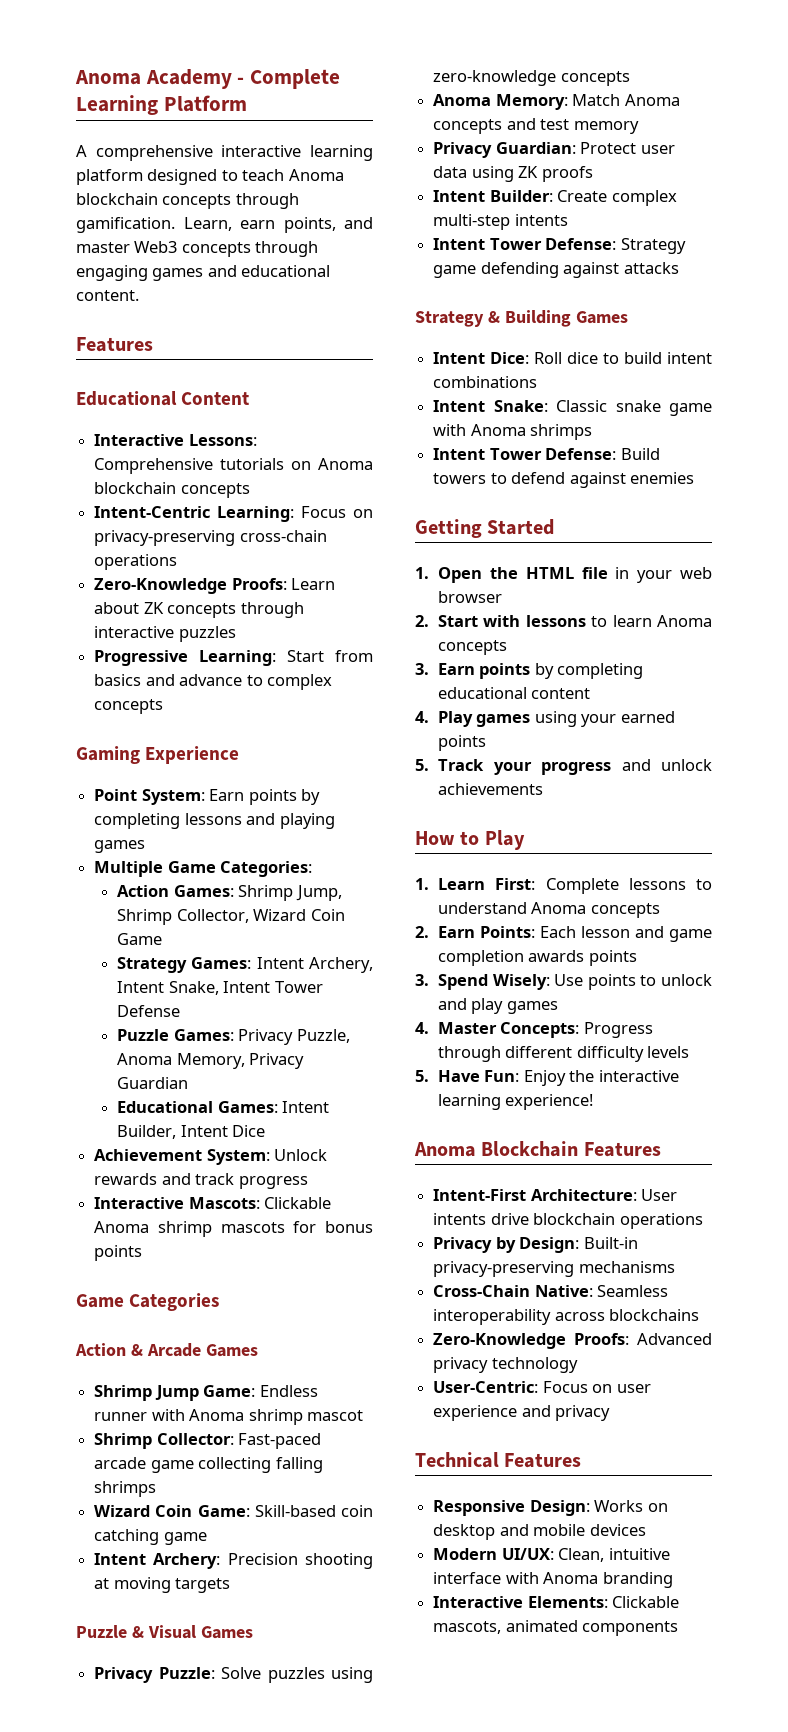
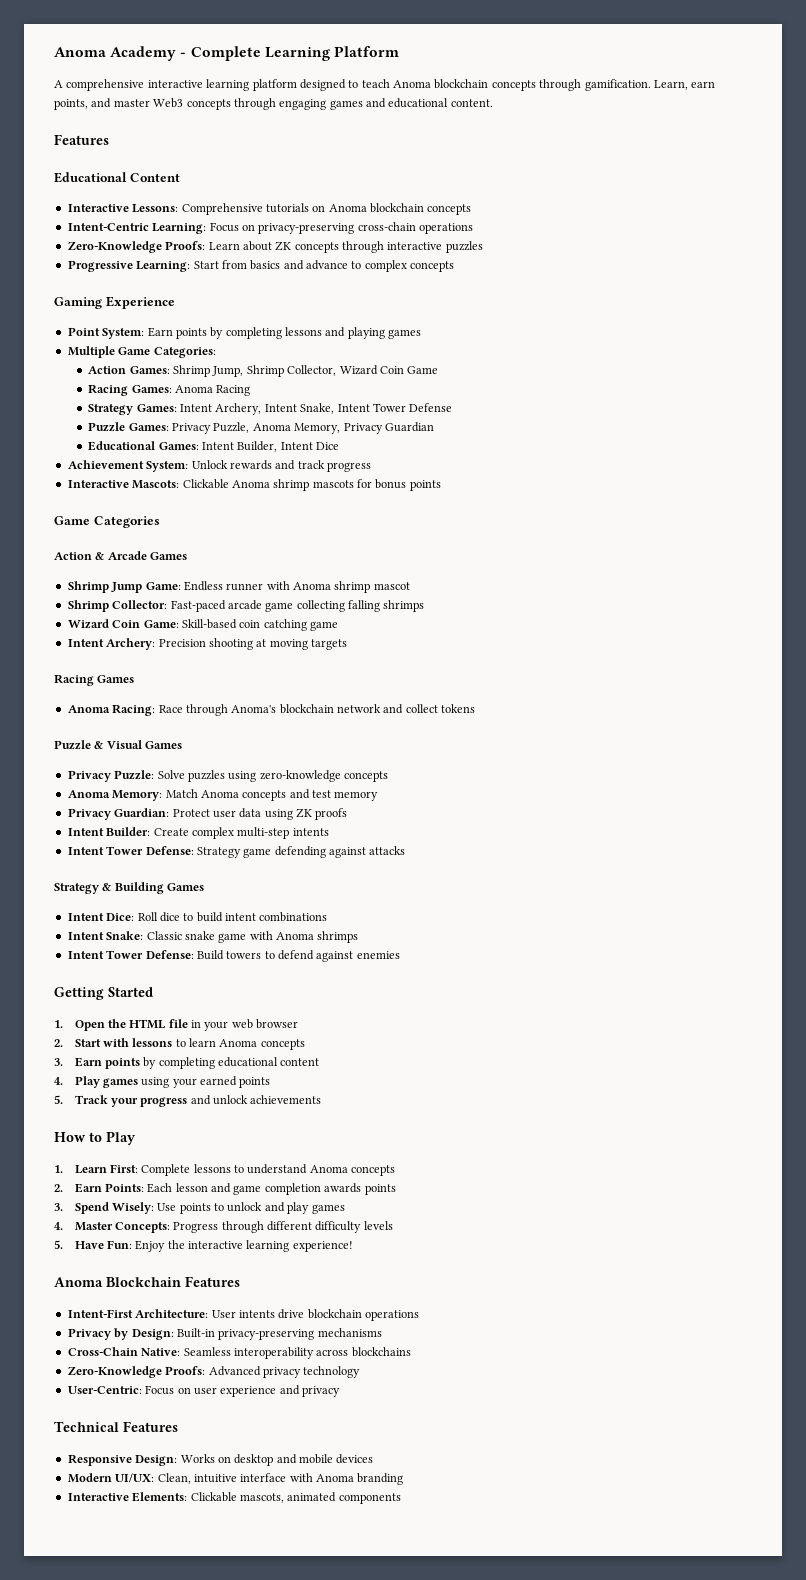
(163, 939) none -> [88,384,251,396] // Racing Games: Anoma Racing
(231, 1585) none -> [54,674,135,686] [67,704,476,716] // Racing Games // Anoma Racing: Race through Anoma's blockchain network and collect tokens

